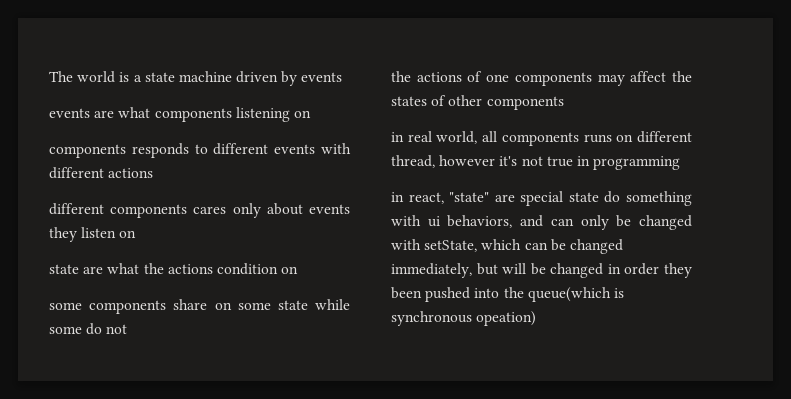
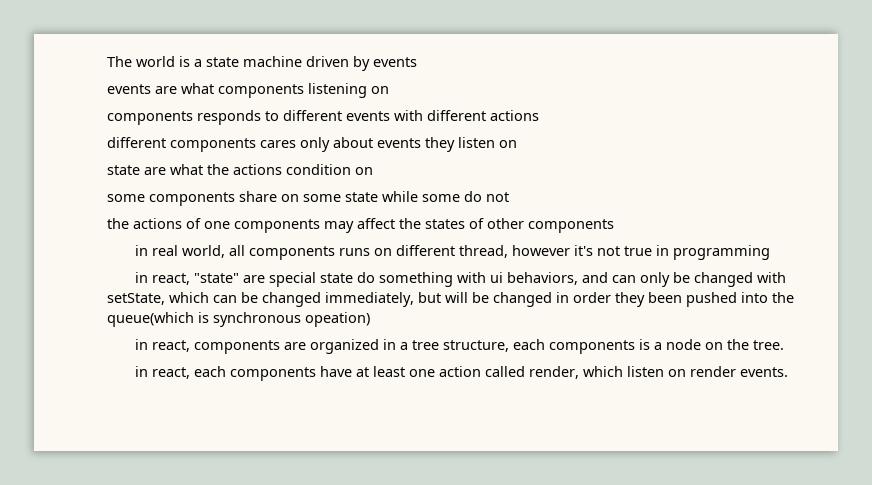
(537, 318) none -> [135,339,785,354] [135,366,789,381] // in react, components are organized in a tree structure, each components is a node on the tree. // in react, each components have at least one action called render, which listen on render events.

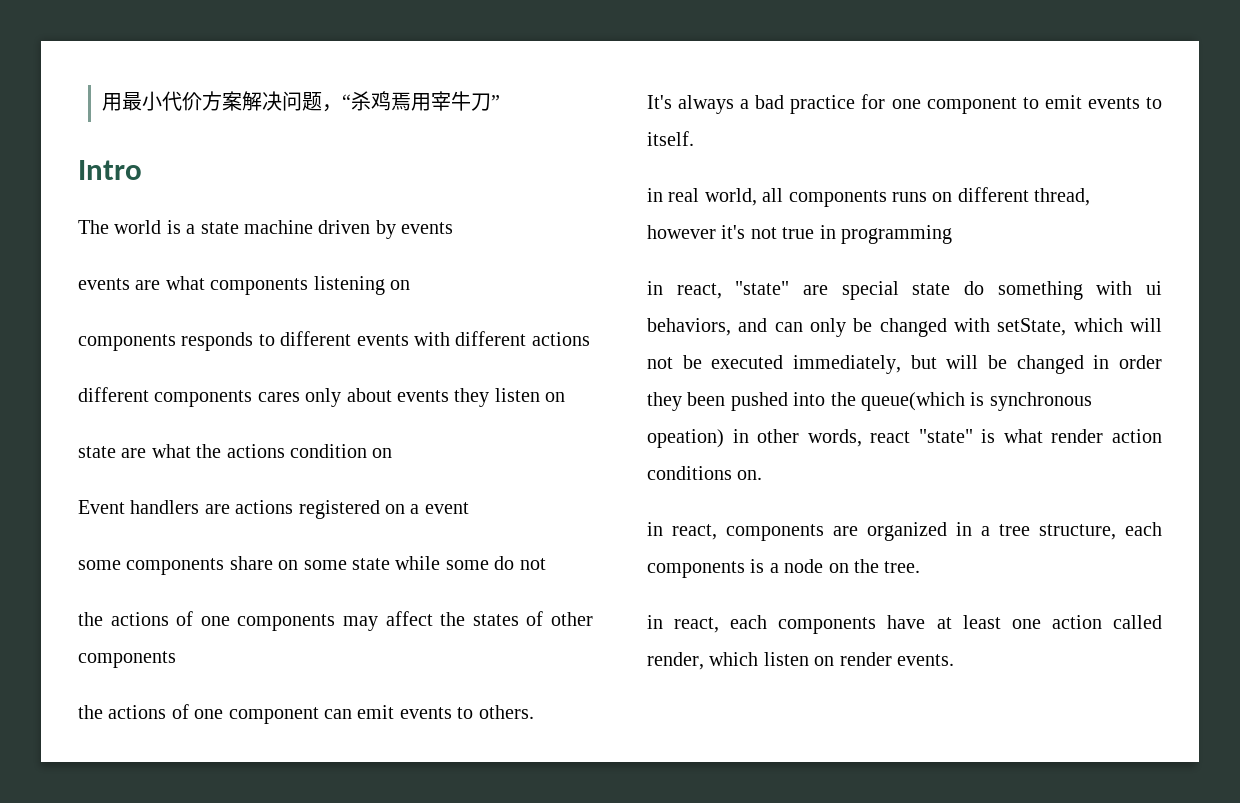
(107, 61) none -> [101,91,500,112] [78,160,142,180] 用最小代价方案解决问题，“杀鸡焉用宰牛刀” // Intro //
(373, 171) none -> [78,500,469,519] // Event handlers are actions registered on a event
(614, 226) none -> [78,704,534,724] [647,94,1162,114] [647,131,694,146] // the actions of one component can emit events to others. // It's always a bad practice for one component to emit events to itself.
[213,292,321,307] can be changed -> [1130,318,1162,332] [647,355,784,369] will not be executed
(370, 319) none -> [732,429,1162,447] [647,466,763,480] in other words, react "state" is what render action conditions on.

